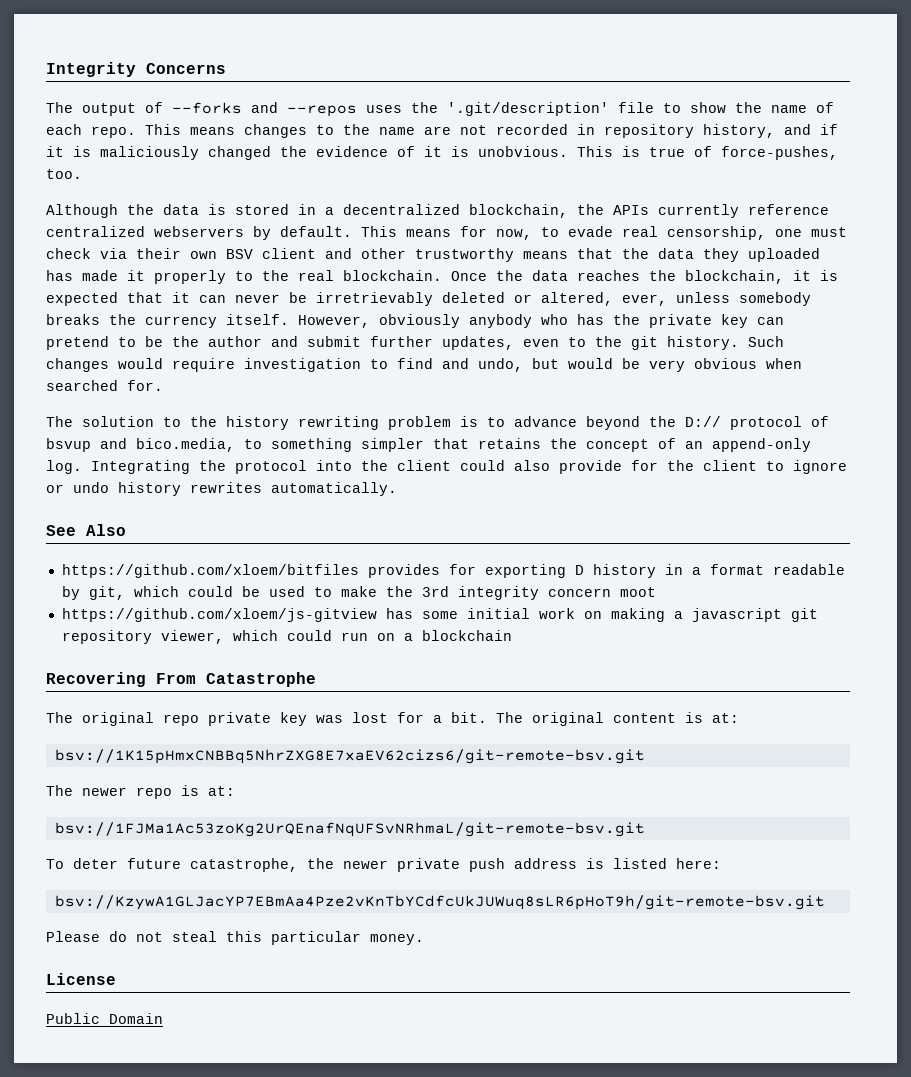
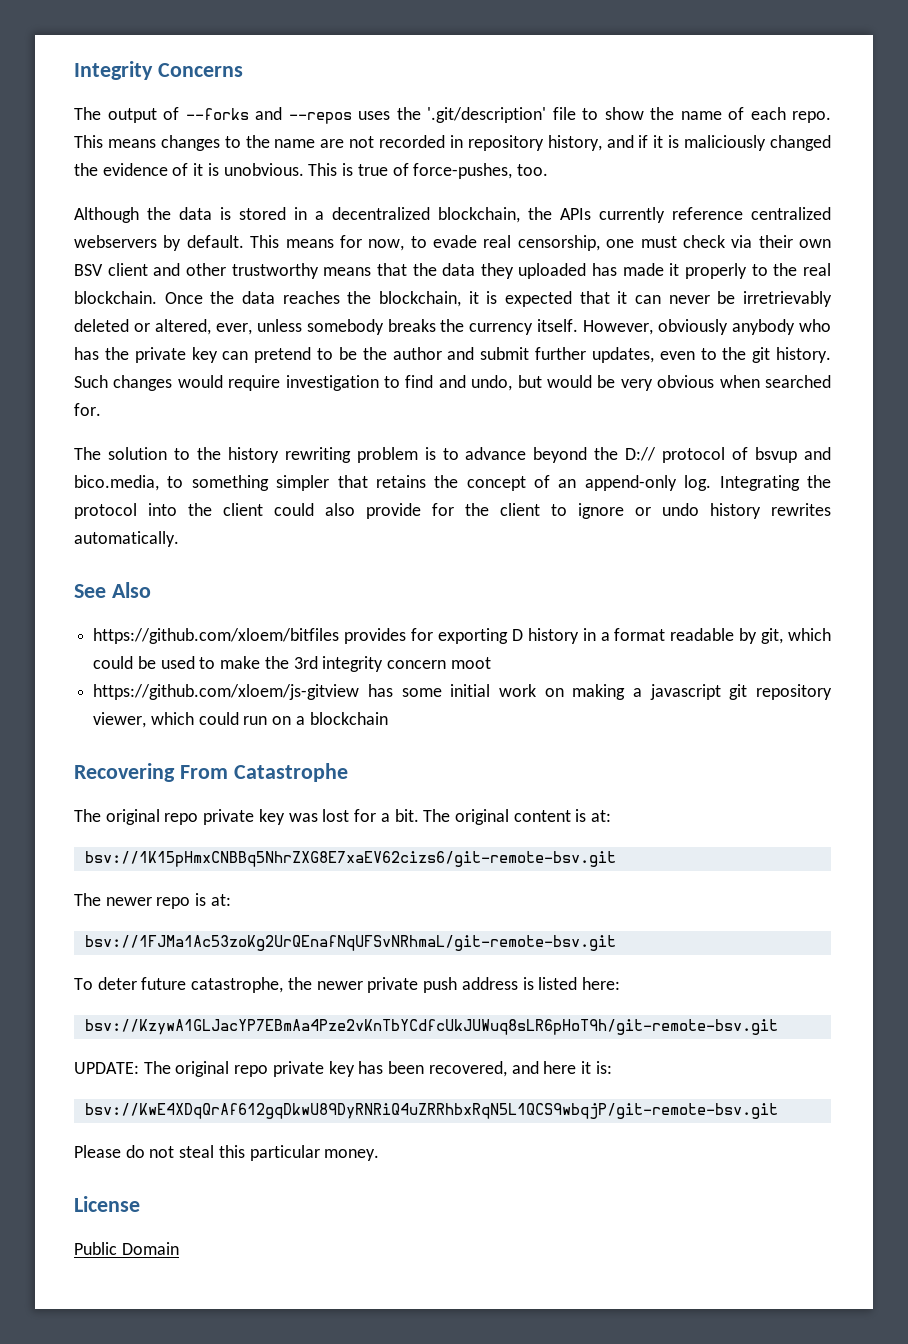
(825, 902) none -> [74,1061,612,1077] [84,1103,778,1119] // UPDATE: The original repo private key has been recovered, and here it is: // bsv://KwE4XDqQrAf612gqDkwU89DyRNRiQ4uZRRhbxRqN5L1QCS9wbqjP/git-remote-bsv.git

